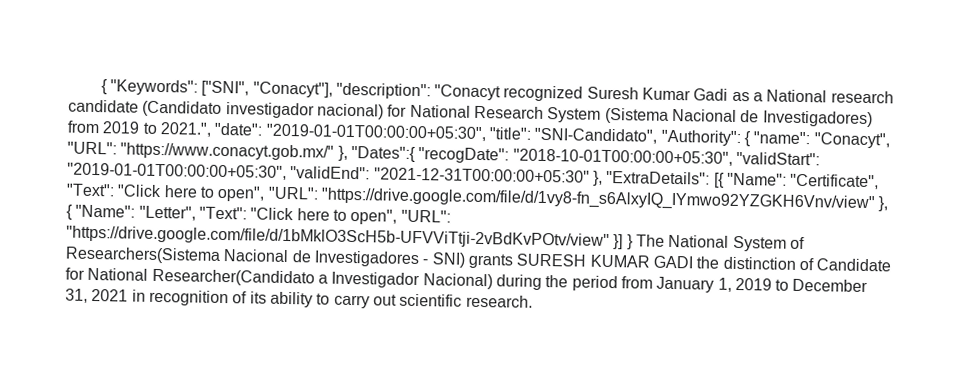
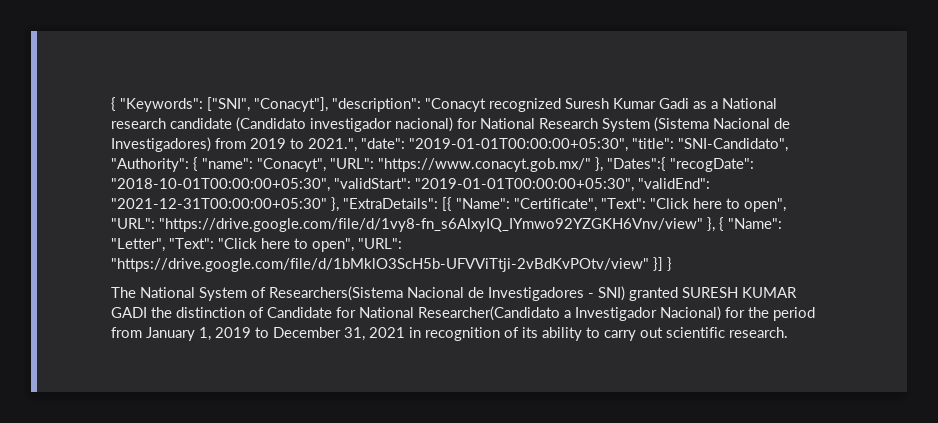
(634, 242) none -> (672, 264) //
[467,253,513,269] grants -> [629,287,678,301] granted
[495,274,542,290] during -> [725,307,745,318] for

